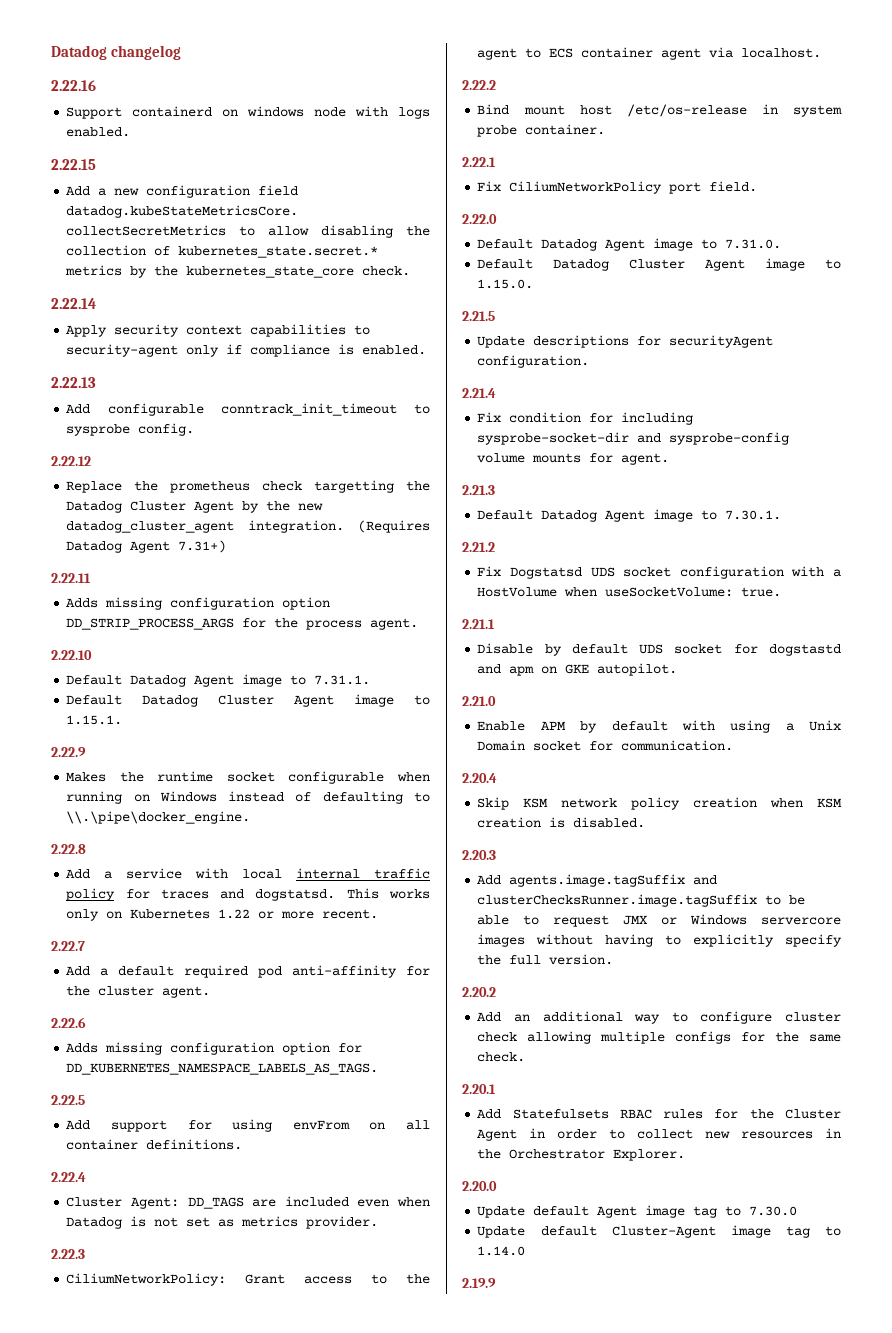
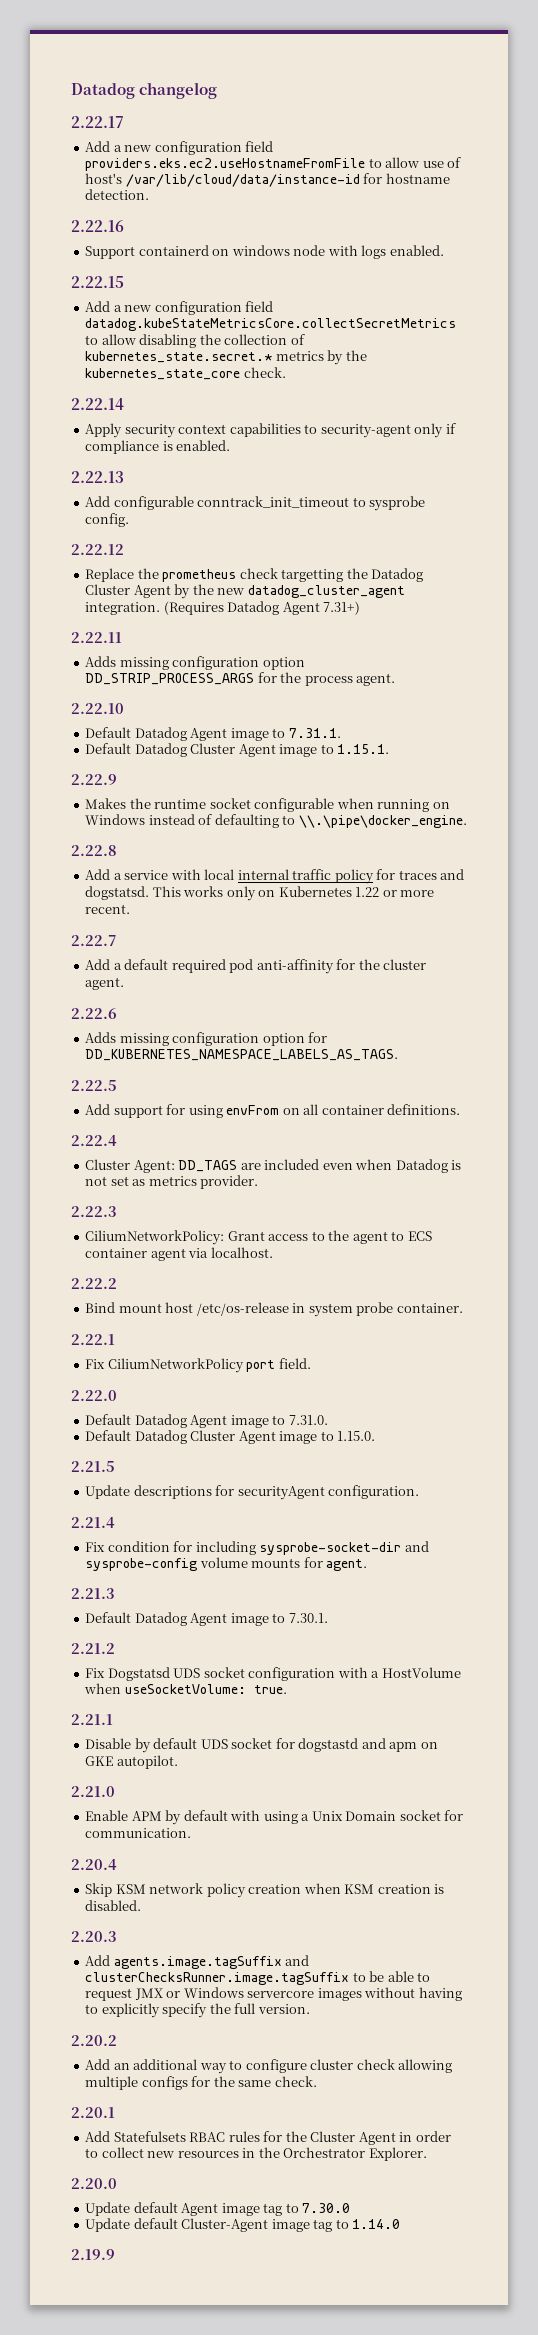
(182, 52) none -> [71,116,124,128] [85,141,274,155] [85,157,462,171] [85,173,450,187] [85,189,150,200] // 2.22.17 // Add a new configuration field providers.eks.ec2.useHostnameFromFile to allow use of host's /var/lib/cloud/data/instance-id for hostname detection.

